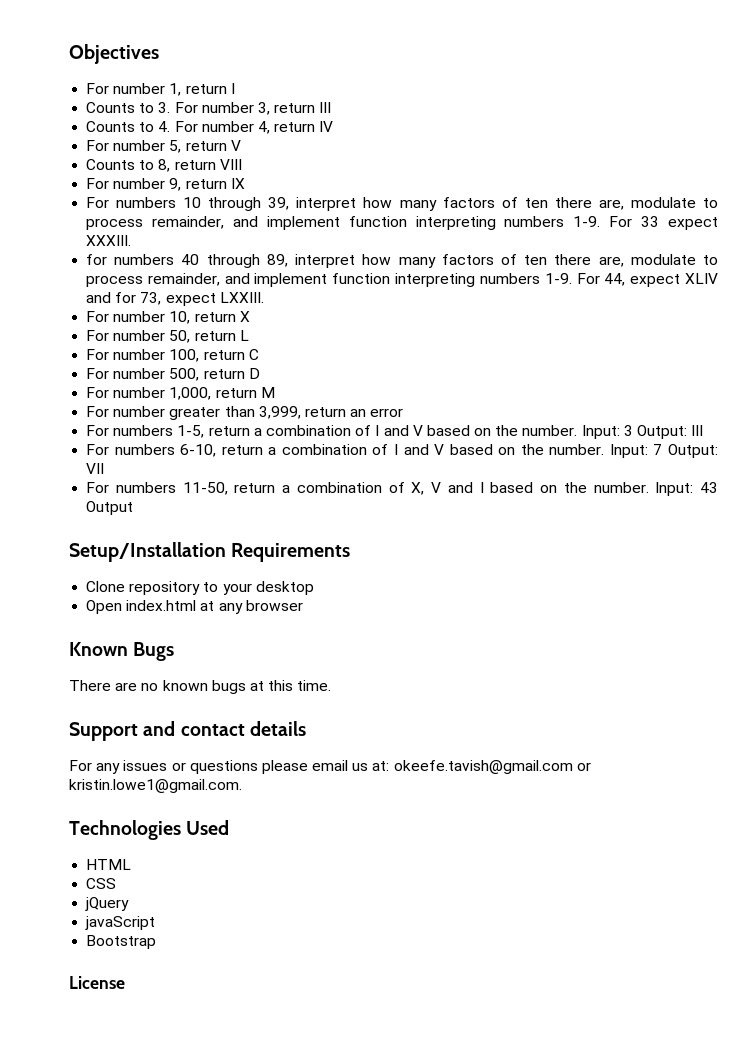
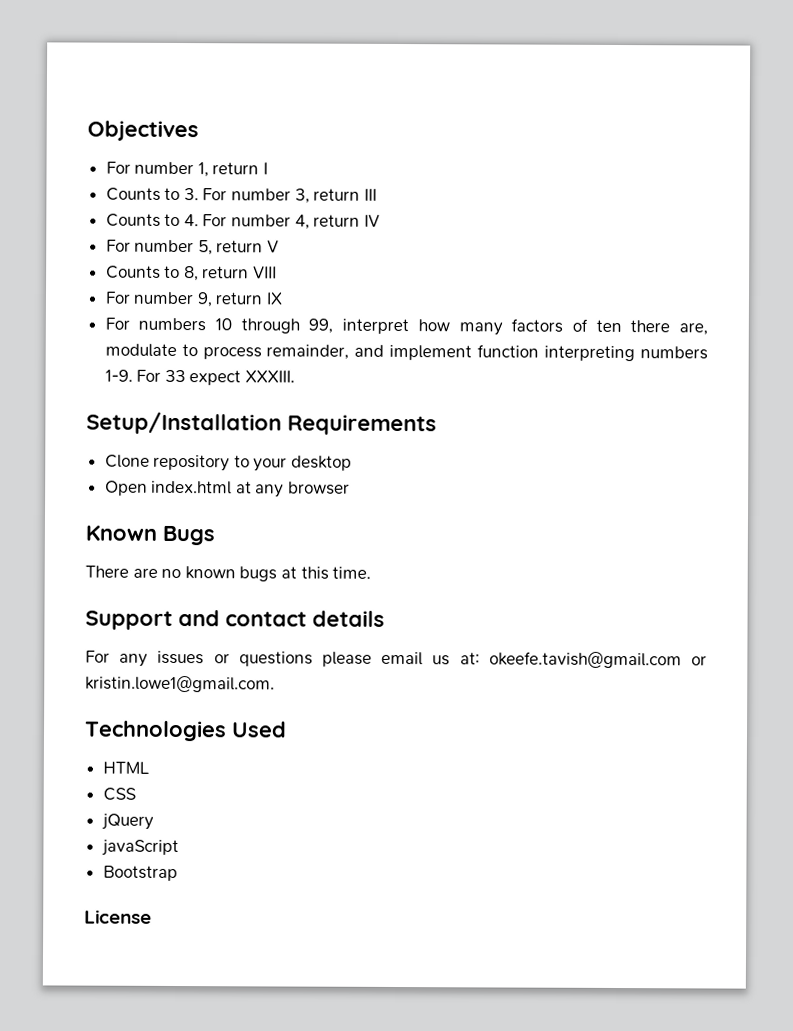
[268,197,290,210] 39, -> [308,318,334,334] 99,
[86,254,719,268] [86,273,718,287] [86,292,264,306] [86,311,250,324] [86,330,249,343] [86,349,259,362] [86,368,260,381] [86,387,275,400] [86,406,404,420] [86,425,704,439] [86,444,718,458] [86,463,105,474] [86,482,718,496] [86,501,134,515] // for numbers 40 through 89, interpret how many factors of ten there are, modulate to process remainder, and implement function interpreting numbers 1-9. For 44, expect XLIV and for 73, expect LXXIII. // For number 10, return X // For number 50, return L // For number 100, return C // For number 500, return D // For number 1,000, return M // For number greater than 3,999, return an error // For numbers 1-5, return a combination of I and V based on the number. Input: 3 Output: III // For numbers 6-10, return a combination of I and V based on the number. Input: 7 Output: VII // For numbers 11-50, return a combination of X, V and I based on the number. Input: 43 Output -> (296, 376) none

